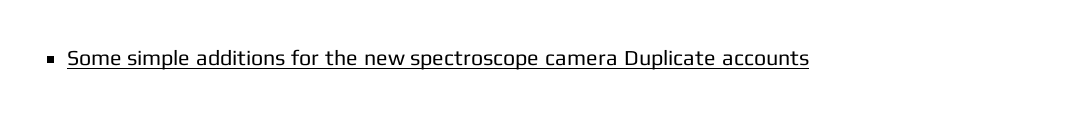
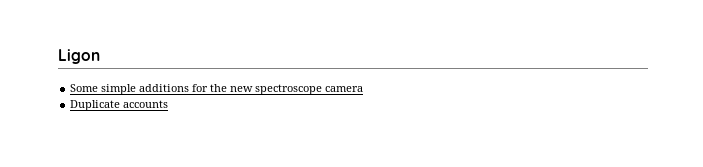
(66, 58) none -> [58,49,100,64] Ligon //
(619, 60) none -> (364, 89) //

